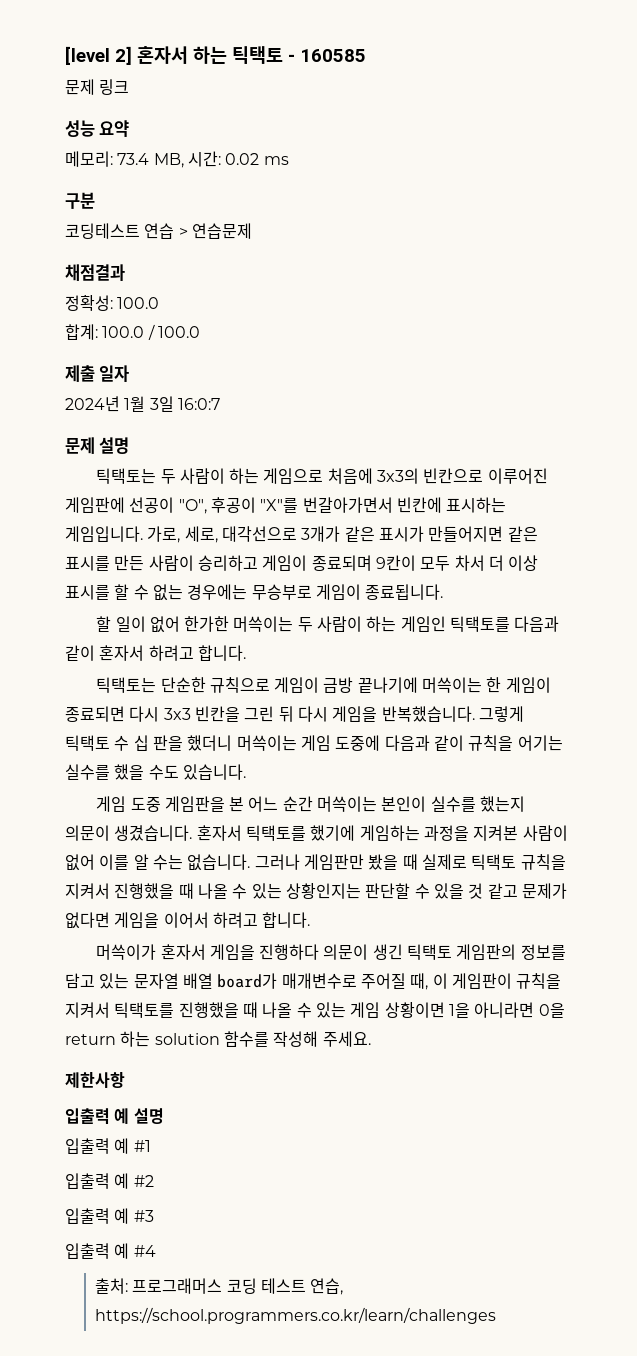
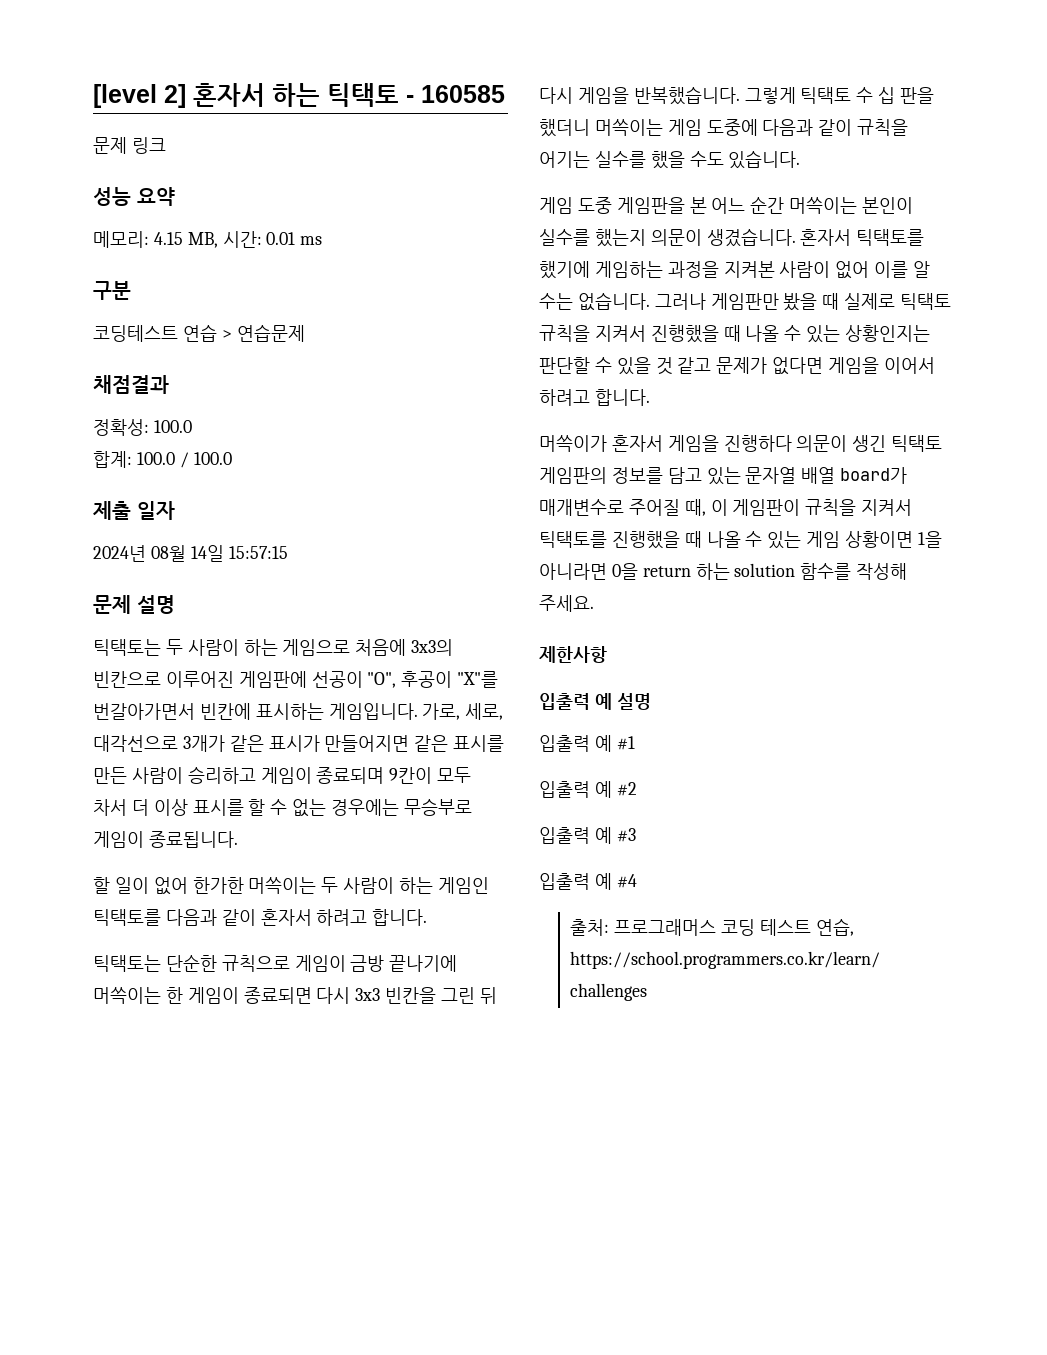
[117,153,150,165] 73.4 -> [153,232,183,245] 4.15
[225,153,260,165] 0.02 -> [266,232,296,245] 0.01
[124,396,220,412] 1월 3일 16:0:7 -> [150,545,288,562] 08월 14일 15:57:15

